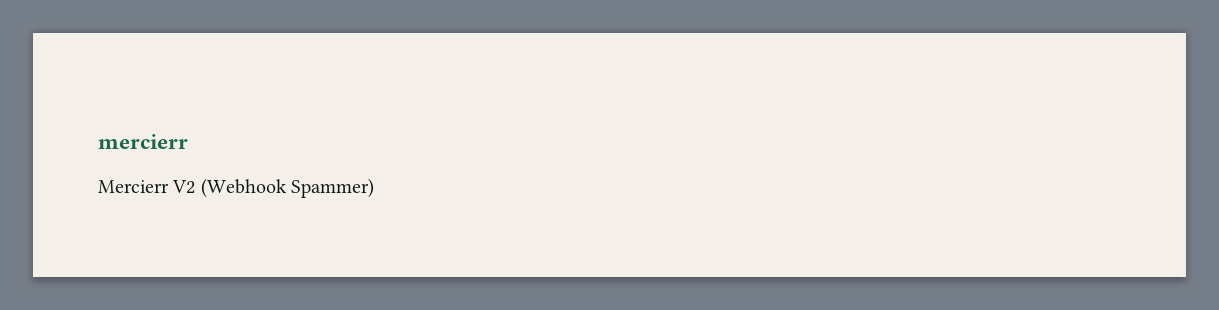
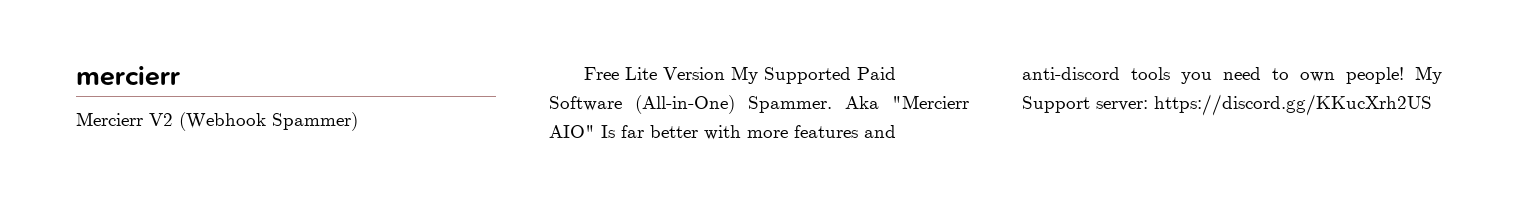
(375, 188) none -> [583,66,896,84] [549,95,969,114] [549,125,896,140] [1022,66,1442,84] [1022,94,1432,116] // Free Lite Version My Supported Paid Software (All-in-One) Spammer. Aka "Mercierr AIO" Is far better with more features and anti-discord tools you need to own people! My Support server: https://discord.gg/KKucXrh2US

